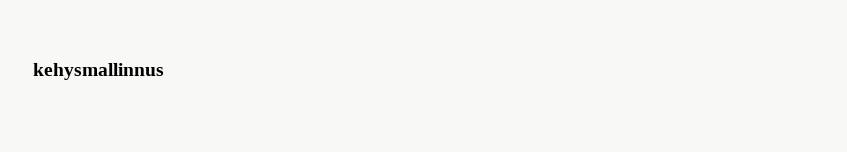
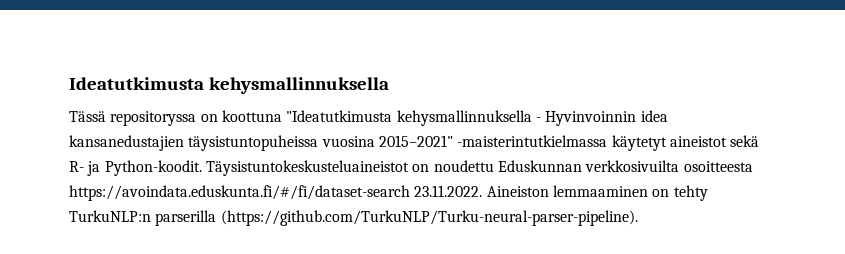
[33,63,164,80] kehysmallinnus -> [69,77,389,94] [69,110,668,126] [69,135,760,151] [69,160,753,176] [69,185,708,201] [69,210,638,226] Ideatutkimusta kehysmallinnuksella // Tässä repositoryssa on koottuna "Ideatutkimusta kehysmallinnuksella - Hyvinvoinnin idea kansanedustajien täysistuntopuheissa vuosina 2015–2021" -maisterintutkielmassa käytetyt aineistot sekä R- ja Python-koodit. Täysistuntokeskusteluaineistot on noudettu Eduskunnan verkkosivuilta osoitteesta https://avoindata.eduskunta.fi/#/fi/dataset-search 23.11.2022. Aineiston lemmaaminen on tehty TurkuNLP:n parserilla (https://github.com/TurkuNLP/Turku-neural-parser-pipeline).

